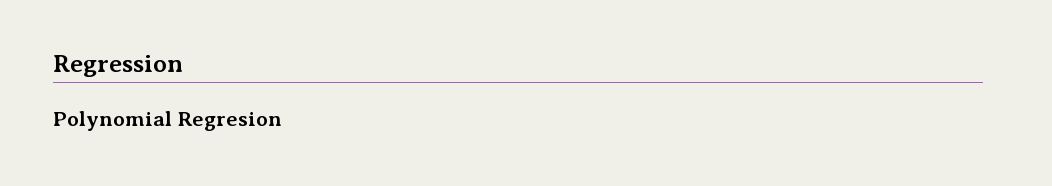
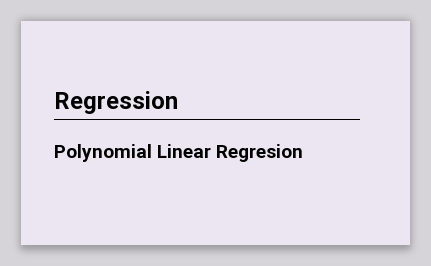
(172, 121) none -> [157,144,212,158] Linear

